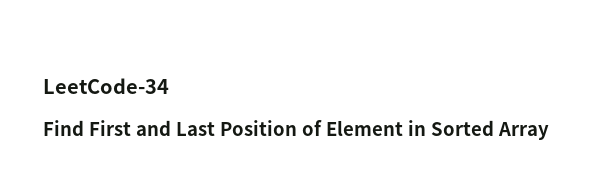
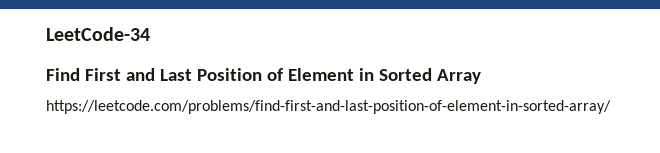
(549, 131) none -> [46,100,611,114] // https://leetcode.com/problems/find-first-and-last-position-of-element-in-sorted-array/

